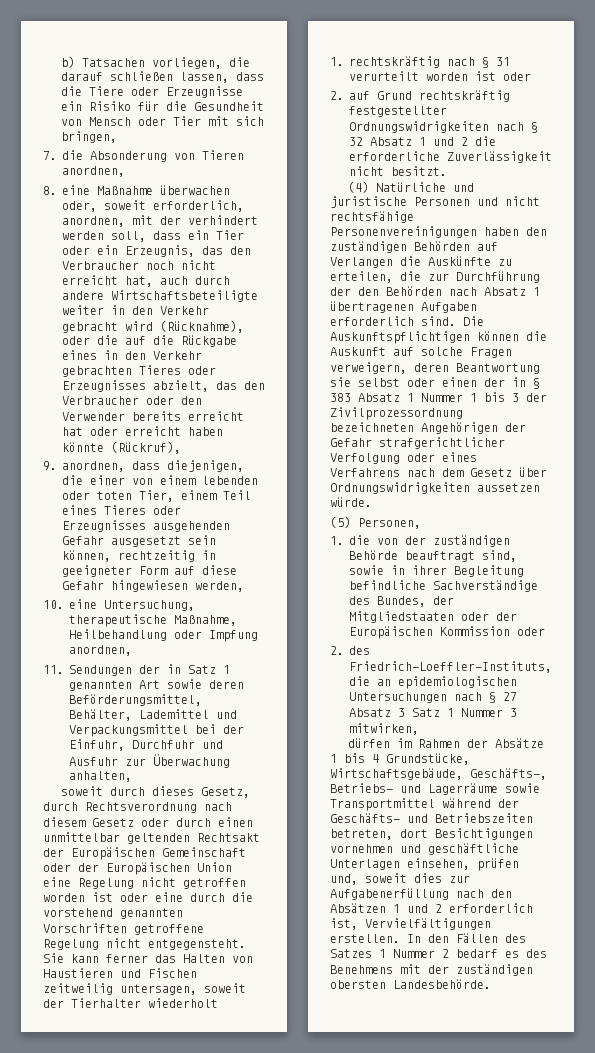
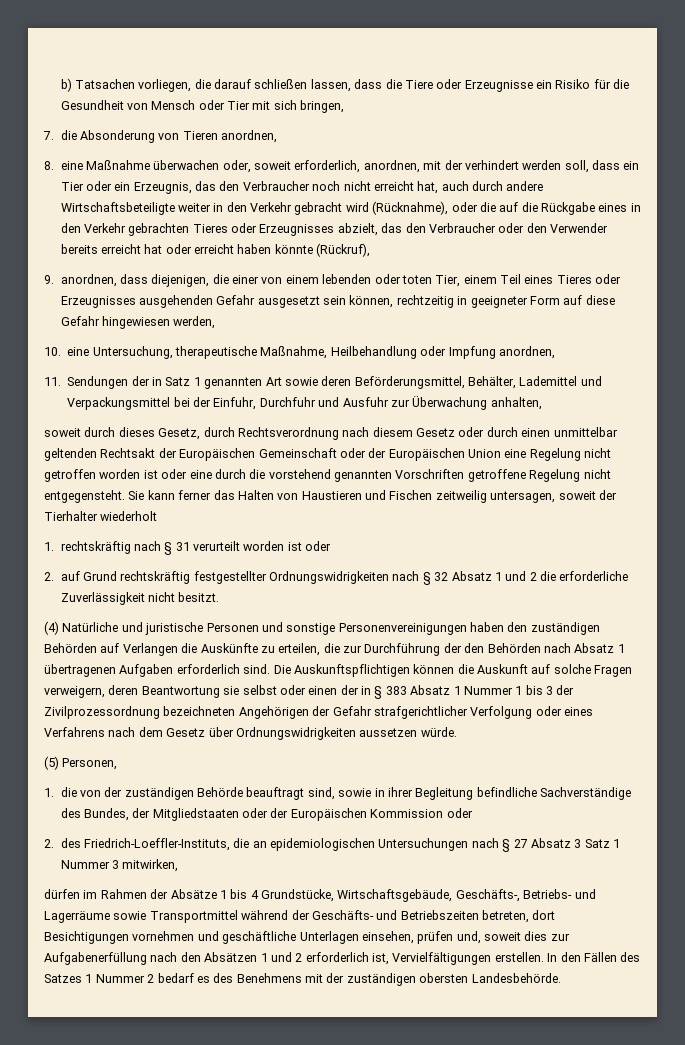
[505,196,540,206] [330,211,414,223] nicht rechtsfähige -> [286,623,336,635] sonstige

